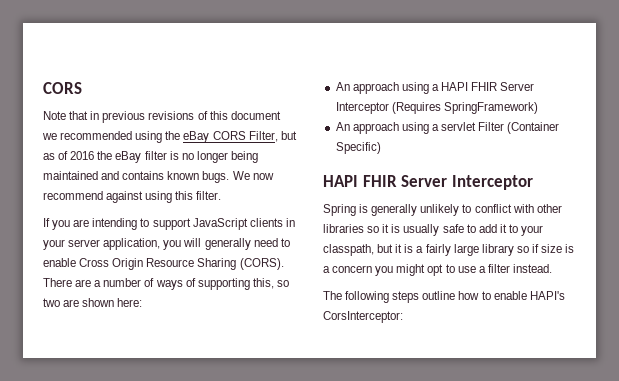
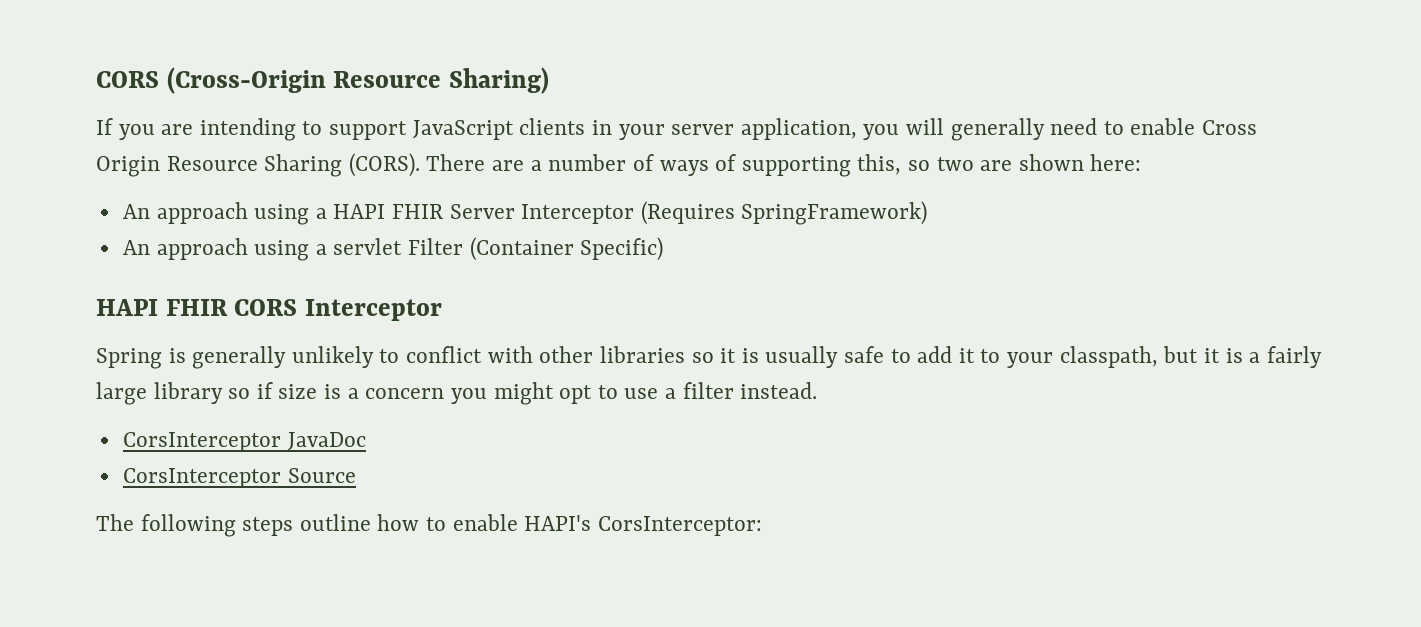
[43,82,82,94] [43,111,281,123] [42,131,297,143] [43,151,258,163] [43,171,274,183] [43,191,222,203] CORS // Note that in previous revisions of this document we recommended using the eBay CORS Filter, but as of 2016 the eBay filter is no longer being maintained and contains known bugs. We now recommend against using this filter. -> [96,67,550,94] CORS (Cross-Origin Resource Sharing)
[401,175,448,187] Server -> [234,299,298,316] CORS
(552, 268) none -> [122,432,366,452] [122,468,356,488] // CorsInterceptor JavaDoc // CorsInterceptor Source

